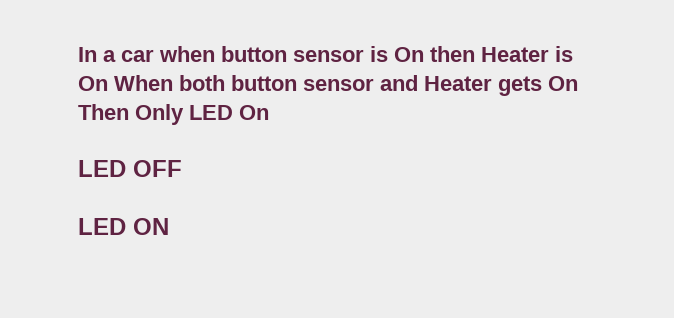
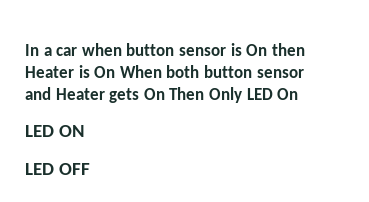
[133,160,182,177] [78,218,169,235] OFF // LED ON -> [58,125,85,137] [25,163,90,175] ON // LED OFF

